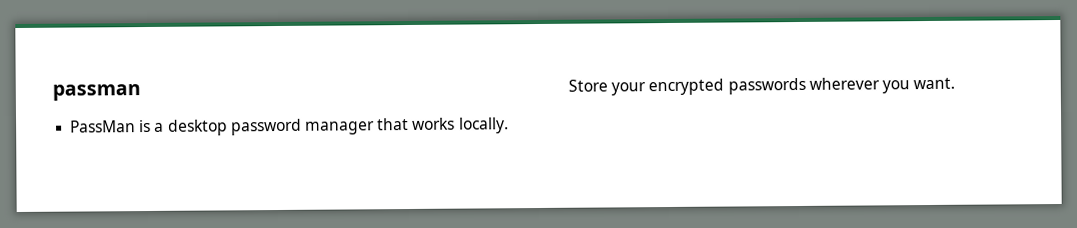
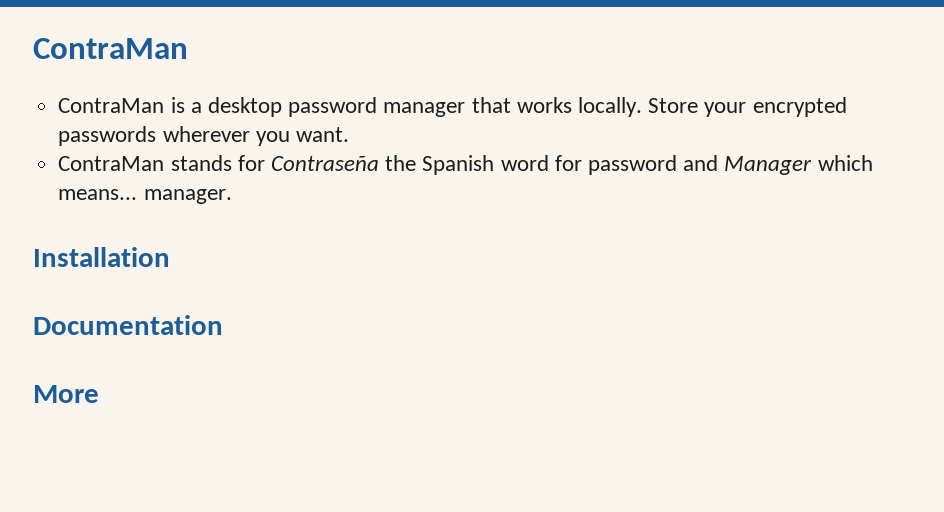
[52,84,141,101] [70,120,137,133] passman // PassMan -> [33,38,188,59] [58,98,165,113] ContraMan // ContraMan
(956, 83) none -> [58,155,873,175] [58,189,232,204] [33,247,170,267] [33,315,223,335] [33,385,99,403] // ContraMan stands for Contraseña the Spanish word for password and Manager which means... manager. // Installation // Documentation // More

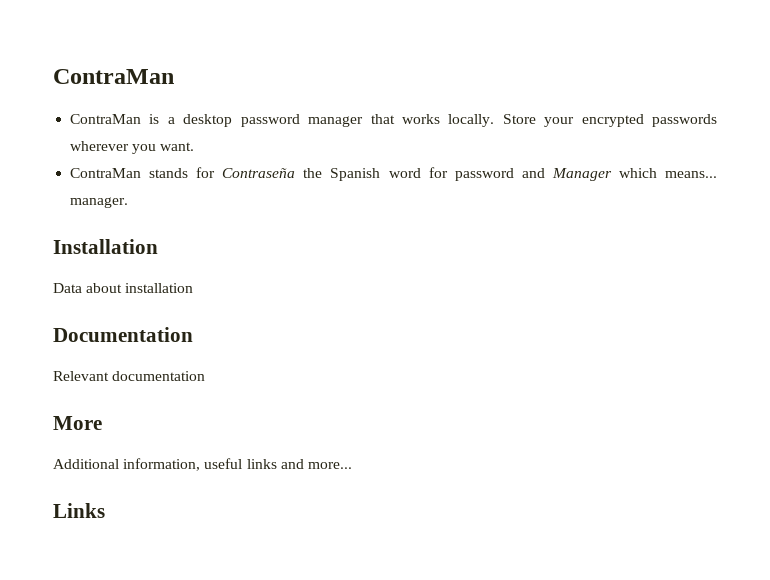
(170, 257) none -> [53,283,194,293] // Data about installation
(223, 325) none -> [53,371,206,381] // Relevant documentation
(99, 394) none -> [53,458,352,471] [53,503,105,518] // Additional information, useful links and more... // Links

